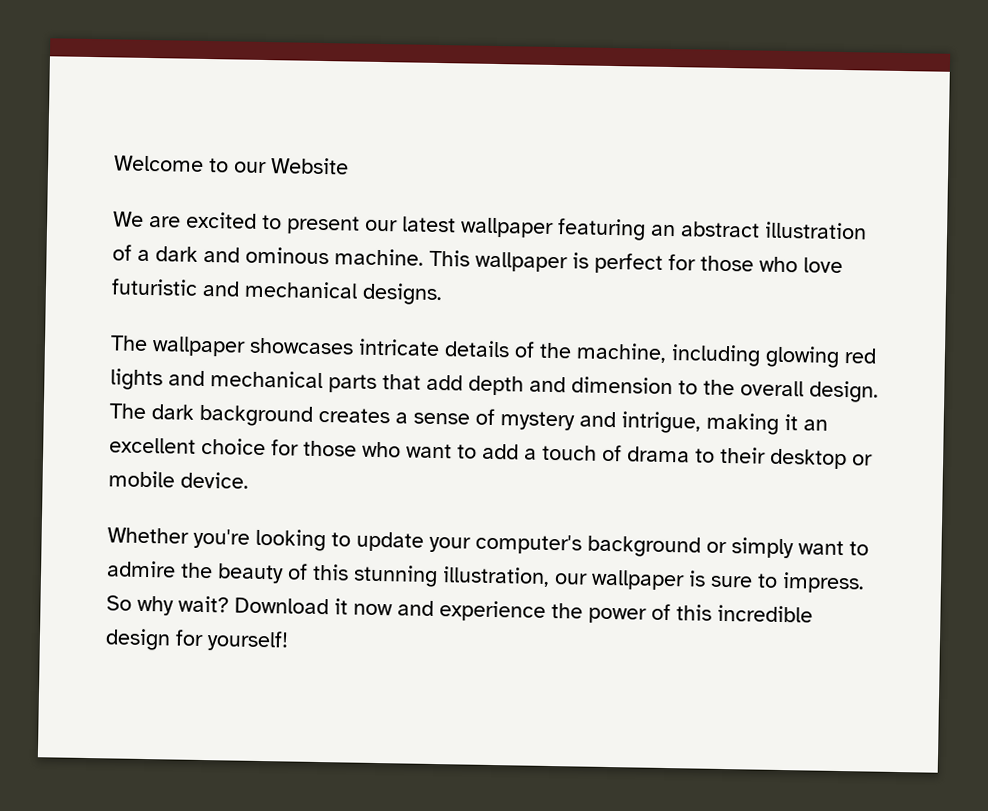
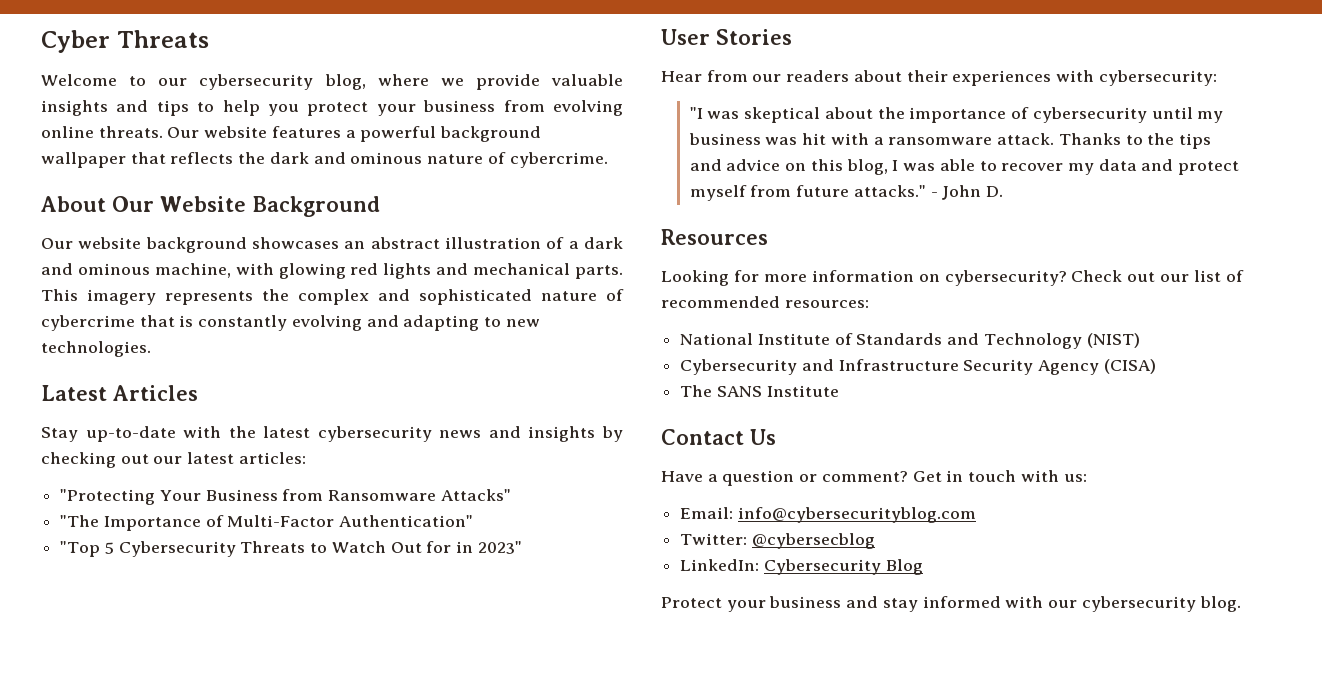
(114, 163) none -> [41,30,209,53] Cyber Threats //
[270,157,349,175] [113,211,646,241] Website // We are excited to present our latest wallpaper featuring -> [199,74,623,90] [41,100,623,116] [41,126,542,142] [41,152,608,168] [41,196,380,217] [41,237,339,253] cybersecurity blog, where we provide valuable insights and tips to help you protect your business from evolving online threats. Our website features a powerful background wallpaper that reflects the dark and ominous nature of cybercrime. // About Our Website Background // Our website background showcases
[334,248,843,274] [111,278,443,306] [110,335,761,367] machine. This wallpaper is perfect for those who love futuristic and mechanical designs. // The wallpaper showcases intricate details of the machine, including -> [154,263,274,278] machine, with
[328,374,879,403] [109,403,828,435] [109,437,873,470] [108,470,249,489] [107,527,869,559] [106,560,865,594] [106,595,813,624] [105,628,289,652] parts that add depth and dimension to the overall design. The dark background creates a sense of mystery and intrigue, making it an excellent choice for those who want to add a touch of drama to their desktop or mobile device. // Whether you're looking to update your computer's background or simply want to admire the beauty of this stunning illustration, our wallpaper is sure to impress. So why wait? Download it now and experience the power of this incredible design for yourself! -> [575,265,624,279] [41,289,624,305] [41,315,540,331] [41,341,151,357] [41,385,198,401] [41,426,623,442] [41,452,306,468] [60,489,511,505] [60,515,474,531] [60,541,522,557] [661,29,792,45] [661,70,1217,86] [689,107,1224,123] [688,133,1211,149] [689,159,1240,175] [689,185,1004,201] [661,229,768,245] [661,270,1244,286] [661,296,869,308] [680,333,1140,349] [680,359,1156,375] [680,385,839,397] [661,429,776,445] [661,470,1087,486] [680,507,976,523] [680,533,875,549] [680,559,923,575] [661,596,1241,612] parts. This imagery represents the complex and sophisticated nature of cybercrime that is constantly evolving and adapting to new technologies. // Latest Articles // Stay up-to-date with the latest cybersecurity news and insights by checking out our latest articles: // "Protecting Your Business from Ransomware Attacks" // "The Importance of Multi-Factor Authentication" // "Top 5 Cybersecurity Threats to Watch Out for in 2023" // User Stories // Hear from our readers about their experiences with cybersecurity: // "I was skeptical about the importance of cybersecurity until my business was hit with a ransomware attack. Thanks to the tips and advice on this blog, I was able to recover my data and protect myself from future attacks." - John D. // Resources // Looking for more information on cybersecurity? Check out our list of recommended resources: // National Institute of Standards and Technology (NIST) // Cybersecurity and Infrastructure Security Agency (CISA) // The SANS Institute // Contact Us // Have a question or comment? Get in touch with us: // Email: info@cybersecurityblog.com // Twitter: @cybersecblog // LinkedIn: Cybersecurity Blog // Protect your business and stay informed with our cybersecurity blog.

